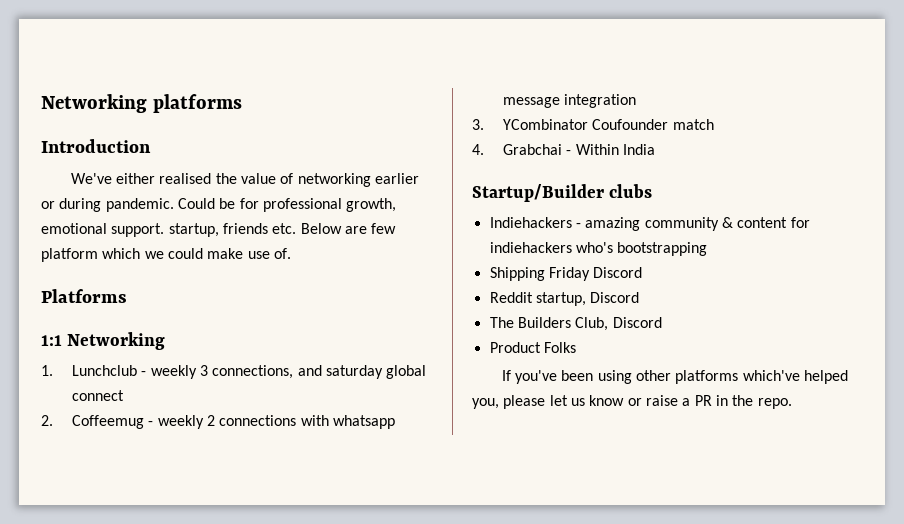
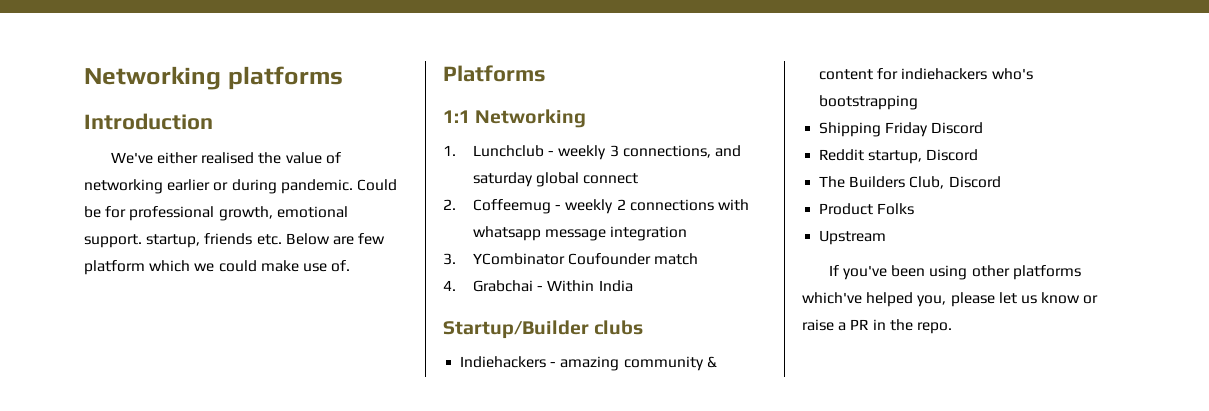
(576, 347) none -> [819,230,887,245] // Upstream

